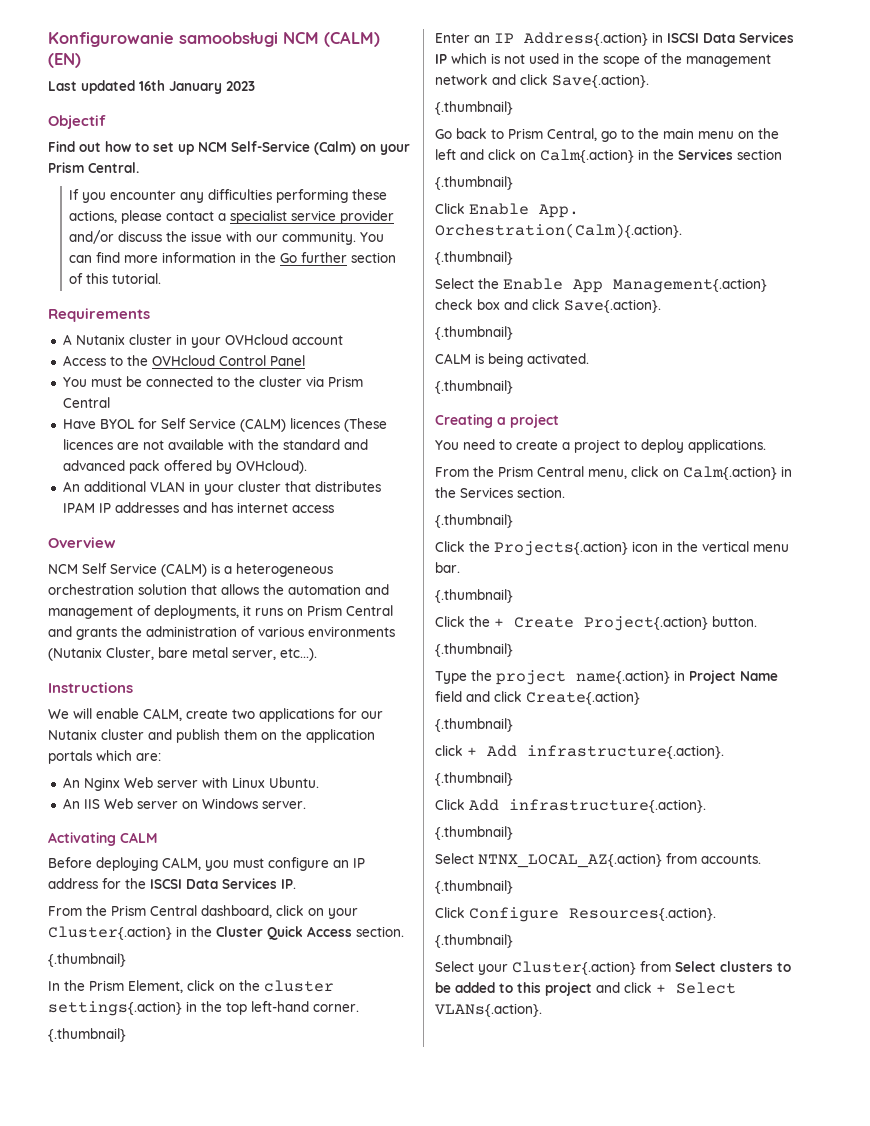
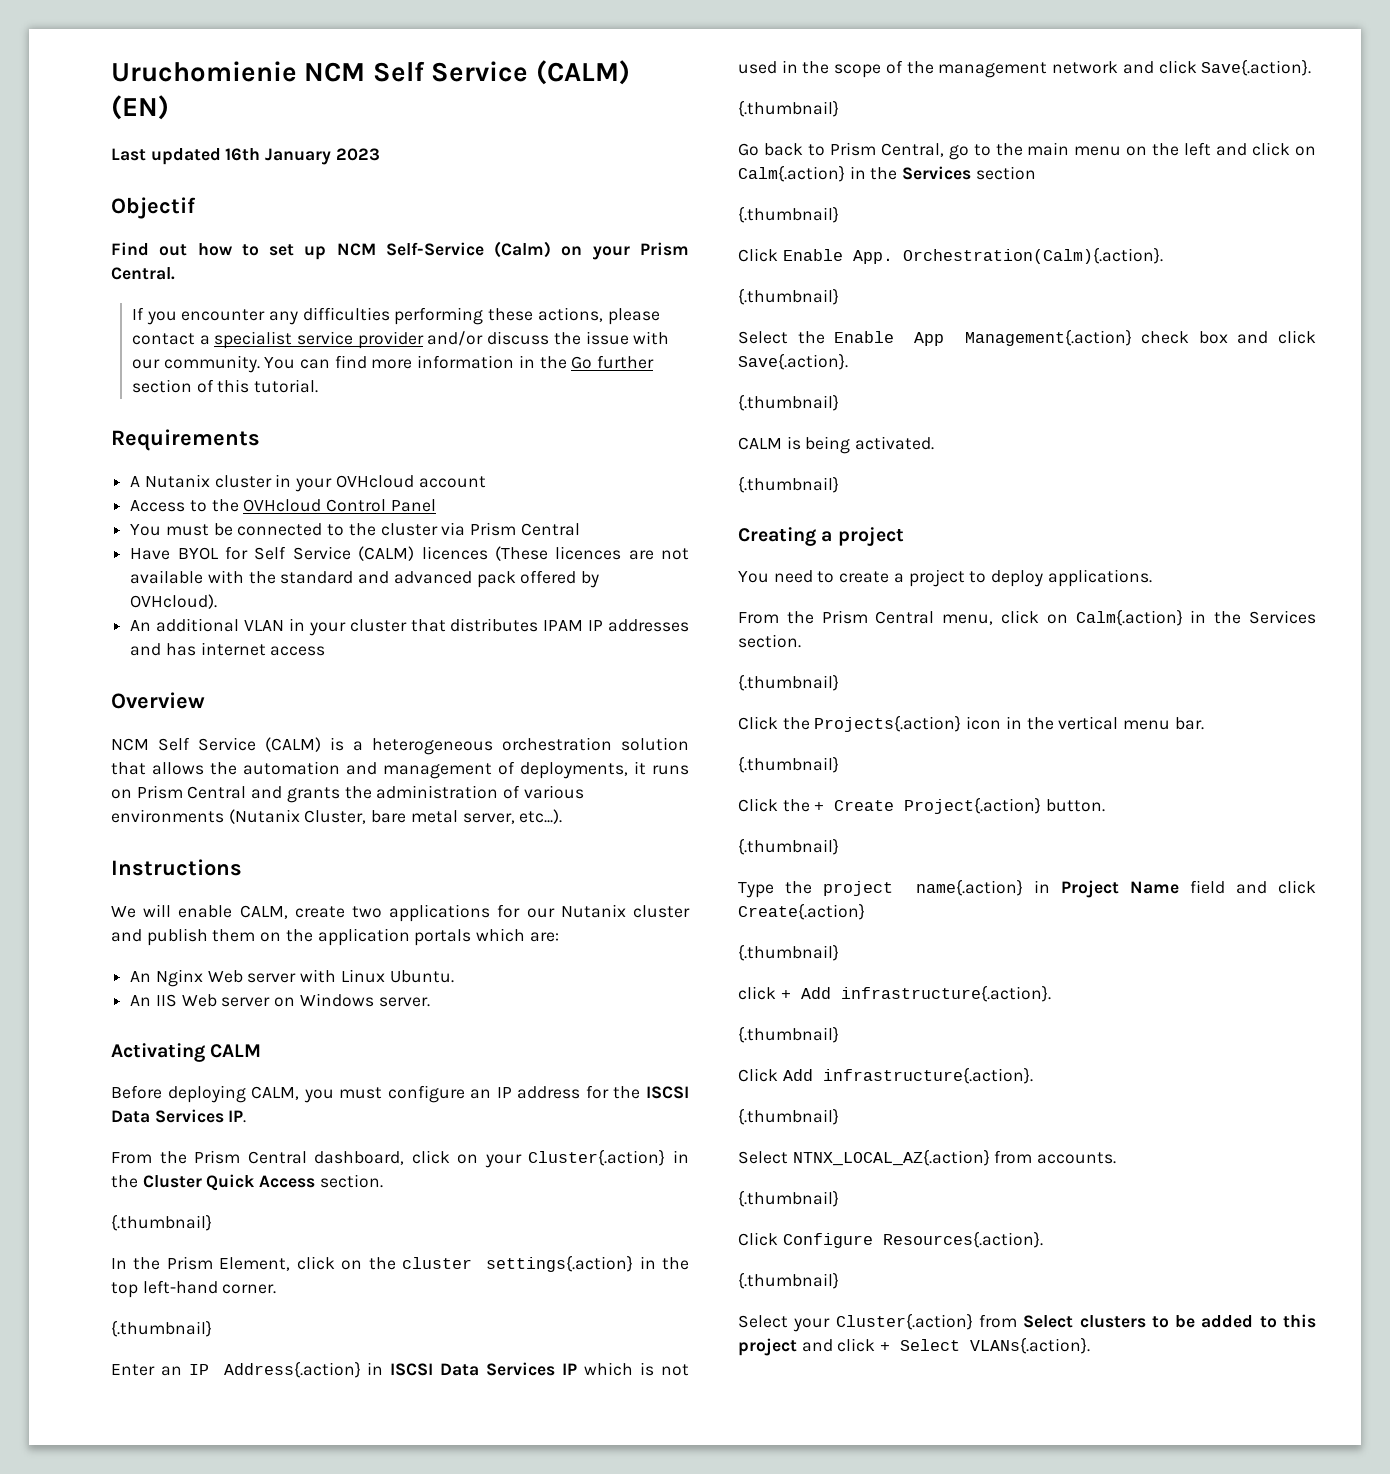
[48,32,319,47] Konfigurowanie samoobsługi NCM -> [111,61,529,82] Uruchomienie NCM Self Service

